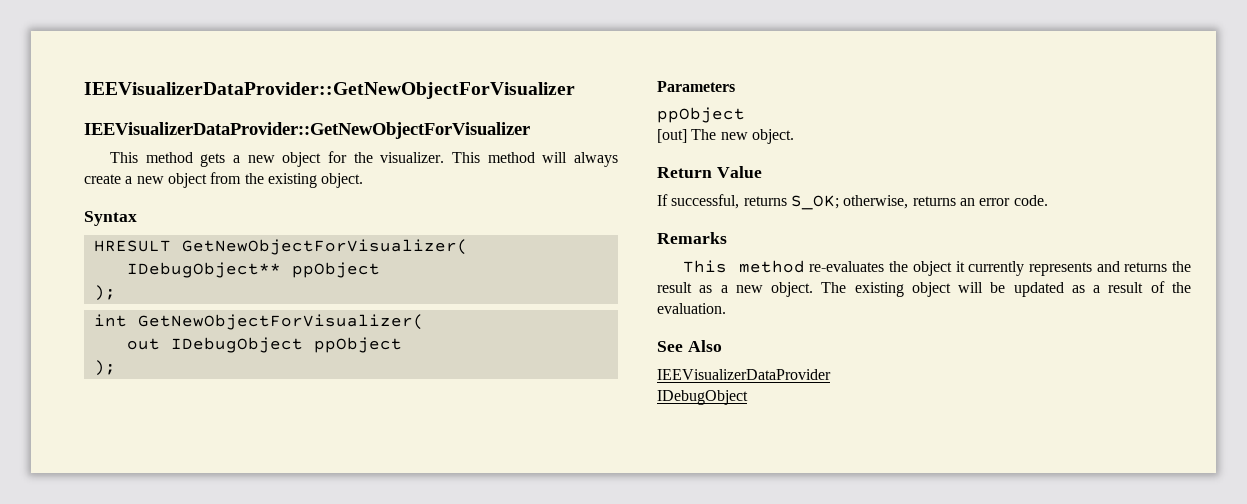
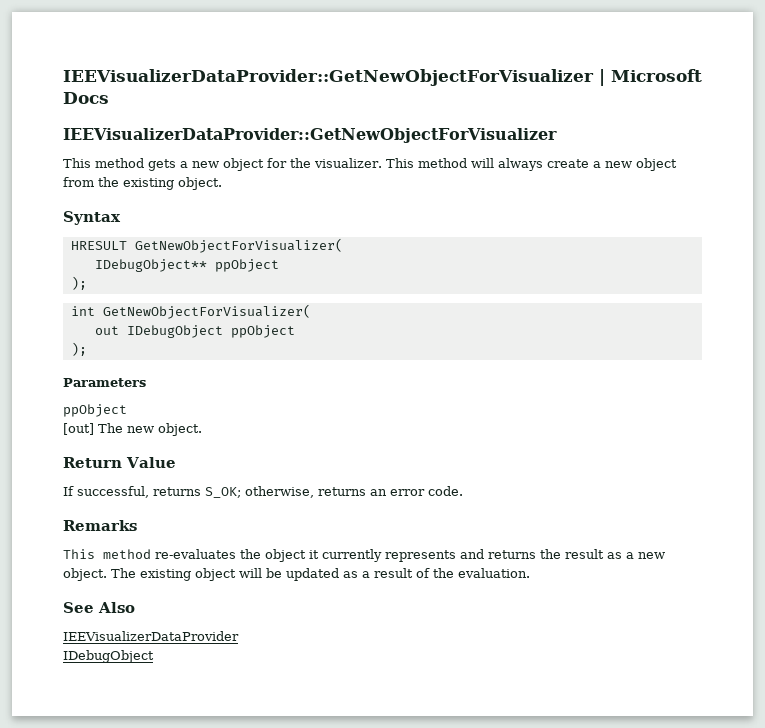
[84,82,575,99] IEEVisualizerDataProvider::GetNewObjectForVisualizer -> [63,69,702,86] [63,92,109,104] IEEVisualizerDataProvider::GetNewObjectForVisualizer | Microsoft Docs

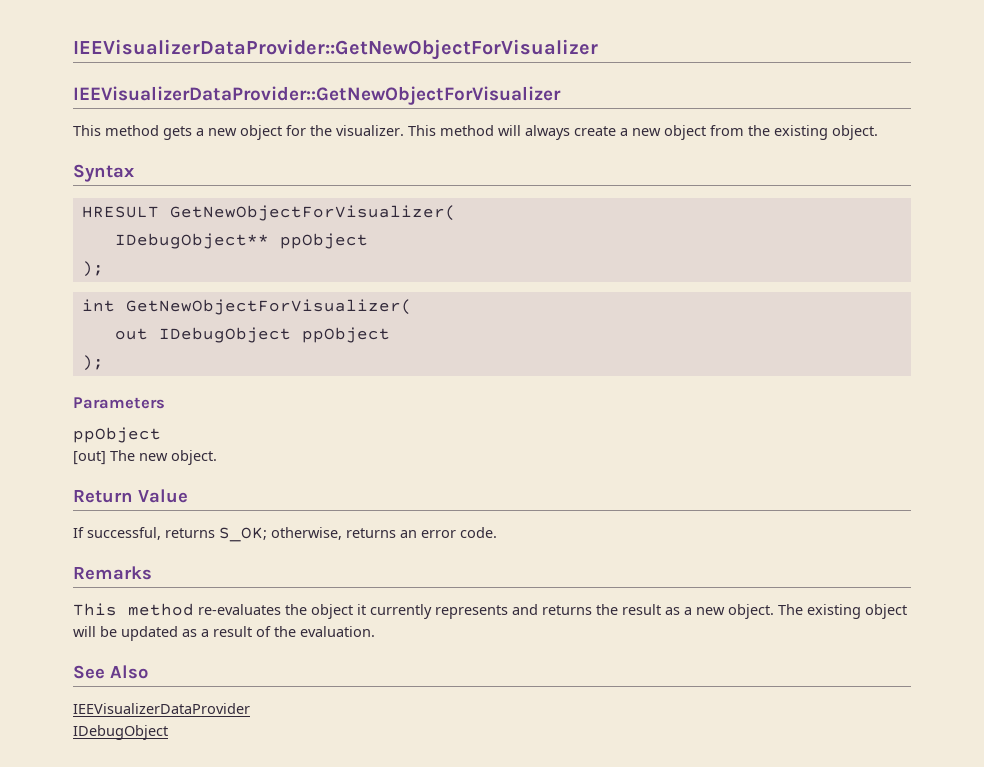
[63,69,702,86] [63,92,109,104] IEEVisualizerDataProvider::GetNewObjectForVisualizer | Microsoft Docs -> [73,39,598,60] IEEVisualizerDataProvider::GetNewObjectForVisualizer

